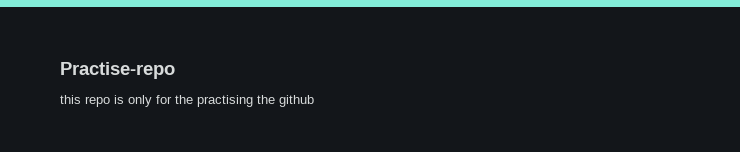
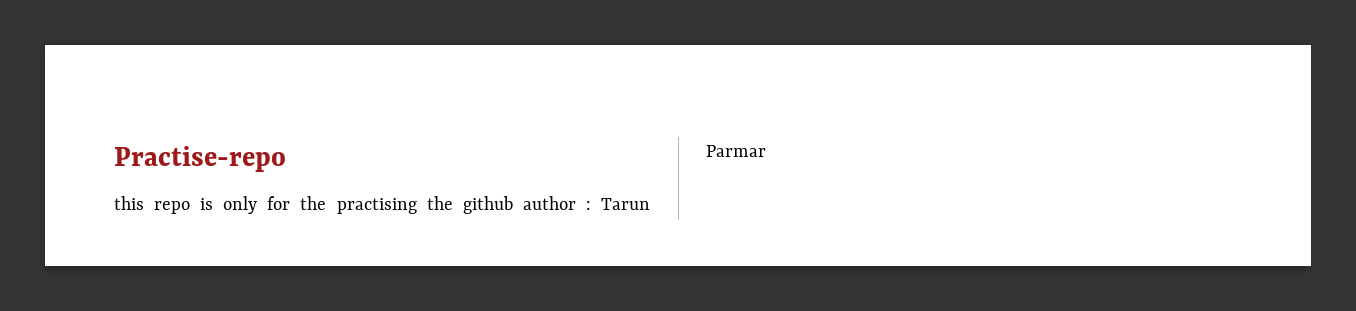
(314, 101) none -> [522,196,651,210] [706,145,766,157] author : Tarun Parmar

